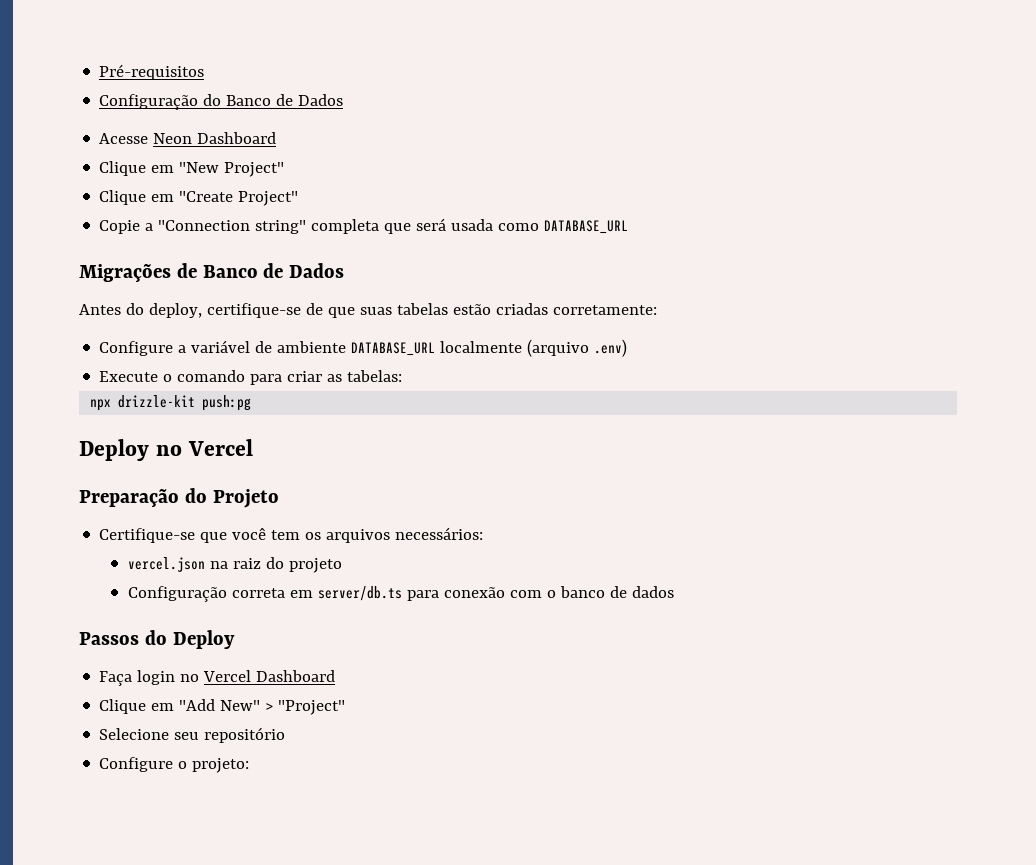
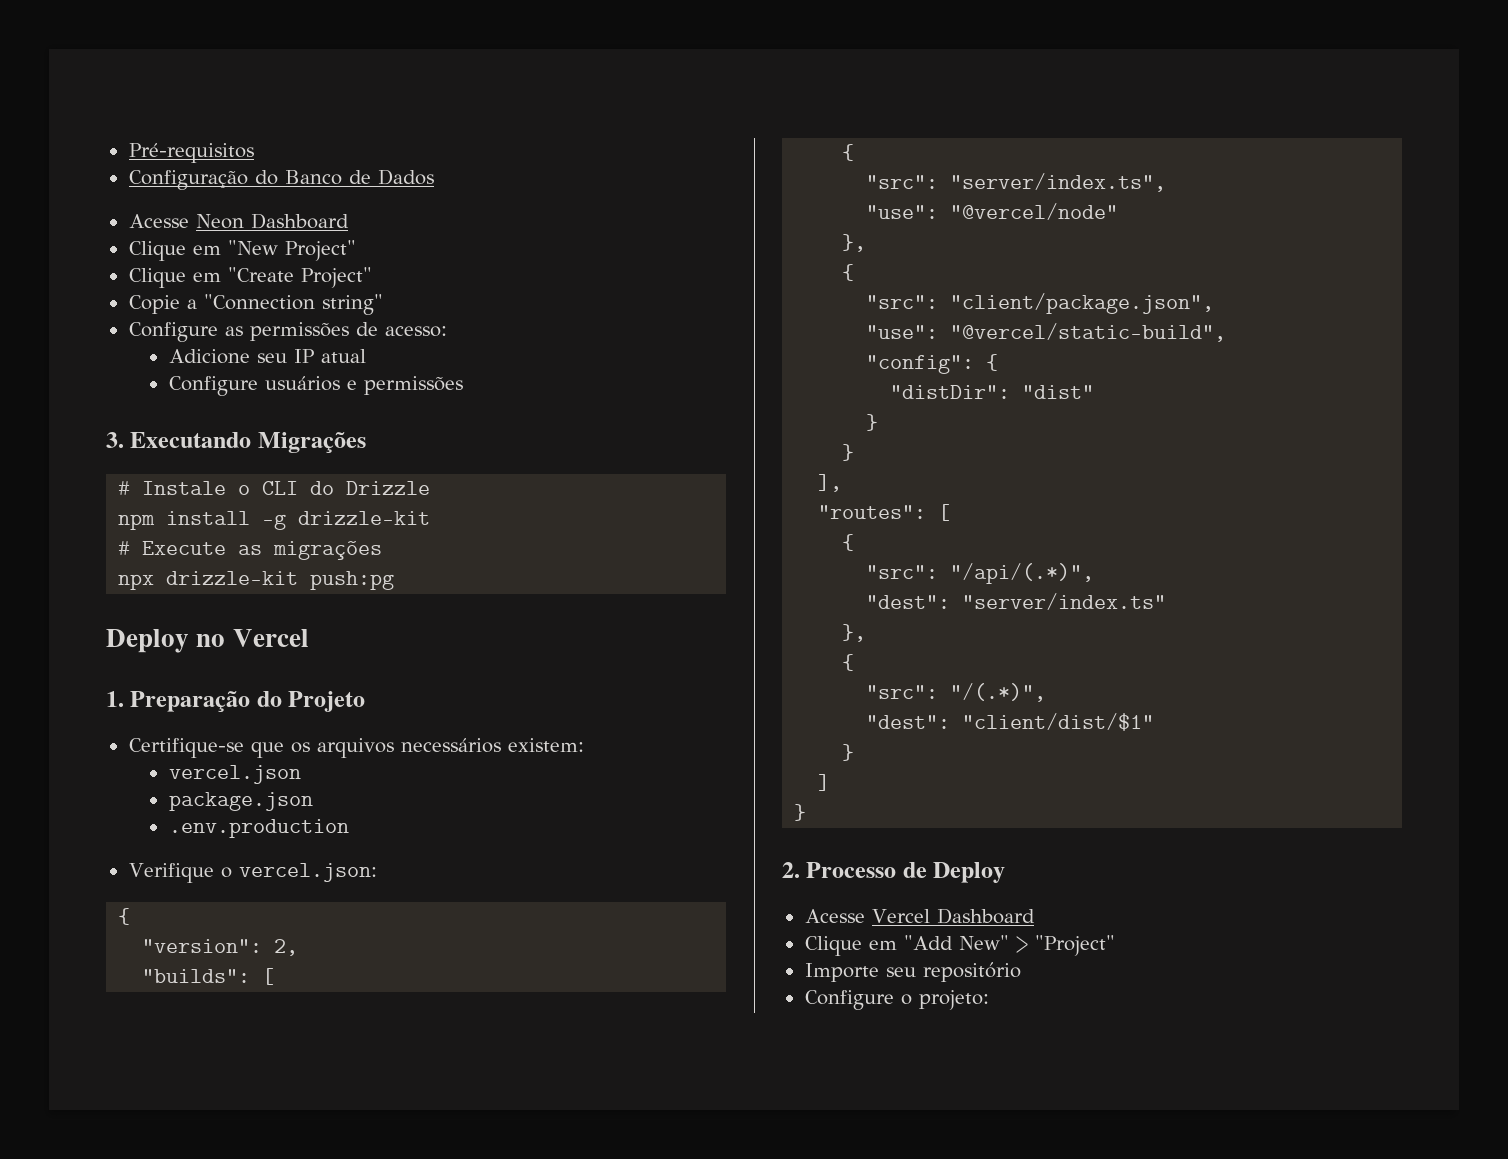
[311,218,629,234] [79,263,345,282] [79,303,657,318] [99,339,628,357] [99,370,403,385] completa que será usada como DATABASE_URL // Migrações de Banco de Dados // Antes do deploy, certifique-se de que suas tabelas estão criadas corretamente: // Configure a variável de ambiente DATABASE_URL localmente (arquivo .env) // Execute o comando para criar as tabelas: -> [128,322,447,342] [168,349,366,364] [168,376,463,396] [106,432,366,453] [118,481,431,495] [118,511,431,530] [118,541,383,560] // Configure as permissões de acesso: // Adicione seu IP atual // Configure usuários e permissões // 3. Executando Migrações // # Instale o CLI do Drizzle // npm install -g drizzle-kit // # Execute as migrações
(253, 447) none -> [106,691,124,707] 1.
[232,527,484,543] [127,557,342,573] [127,586,674,602] [79,630,235,649] [99,670,200,686] você tem os arquivos necessários: // vercel.json na raiz do projeto // Configuração correta em server/db.ts para conexão com o banco de dados // Passos do Deploy // Faça login no -> [290,738,584,758] [168,765,301,784] [168,792,313,811] [168,819,349,838] [128,863,377,883] [118,908,131,925] [142,939,299,956] [142,968,275,985] [842,144,855,161] [866,173,1167,192] [866,203,1119,220] [842,234,867,252] [842,264,855,281] [866,293,1215,314] [866,323,1227,342] [866,354,999,374] [890,385,1095,399] [866,414,879,431] [842,444,855,461] [818,474,843,492] [818,504,951,521] [842,534,855,551] [866,563,1095,584] [866,593,1167,610] [842,624,867,642] [842,654,855,671] [866,683,1047,702] [866,713,1155,731] [842,744,855,761] [818,774,831,791] [794,804,807,821] [782,862,1006,883] [804,909,865,923] os arquivos necessários existem: // vercel.json // package.json // .env.production // Verifique o vercel.json: // { // "version": 2, // "builds": [ // { // "src": "server/index.ts", // "use": "@vercel/node" // }, // { // "src": "client/package.json", // "use": "@vercel/static-build", // "config": { // "distDir": "dist" // } // } // ], // "routes": [ // { // "src": "/api/(.*)", // "dest": "server/index.ts" // }, // { // "src": "/(.*)", // "dest": "client/dist/$1" // } // ] // } // 2. Processo de Deploy // Acesse
[99,728,170,740] Selecione -> [804,963,879,982] Importe

